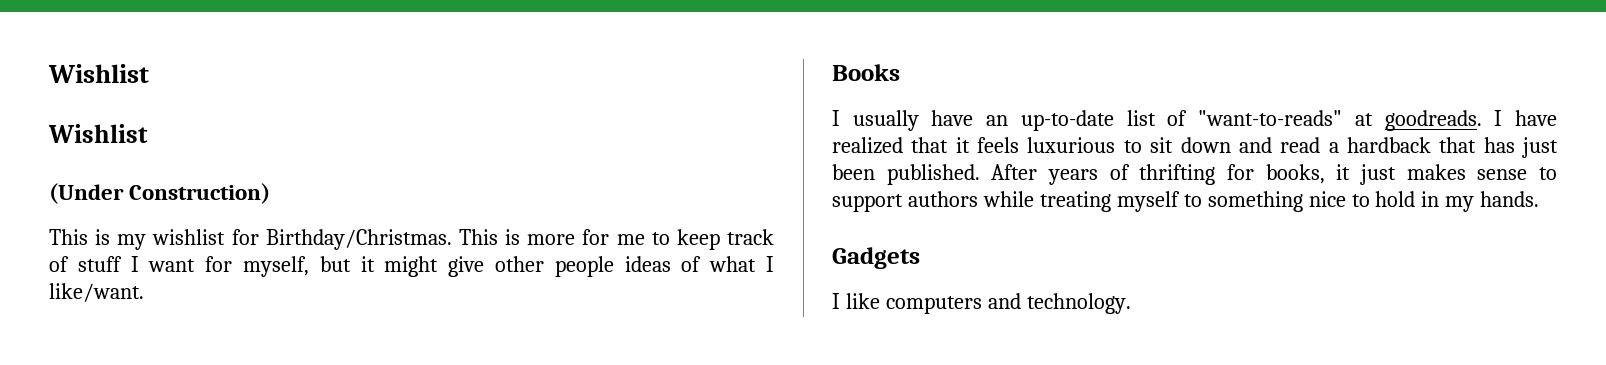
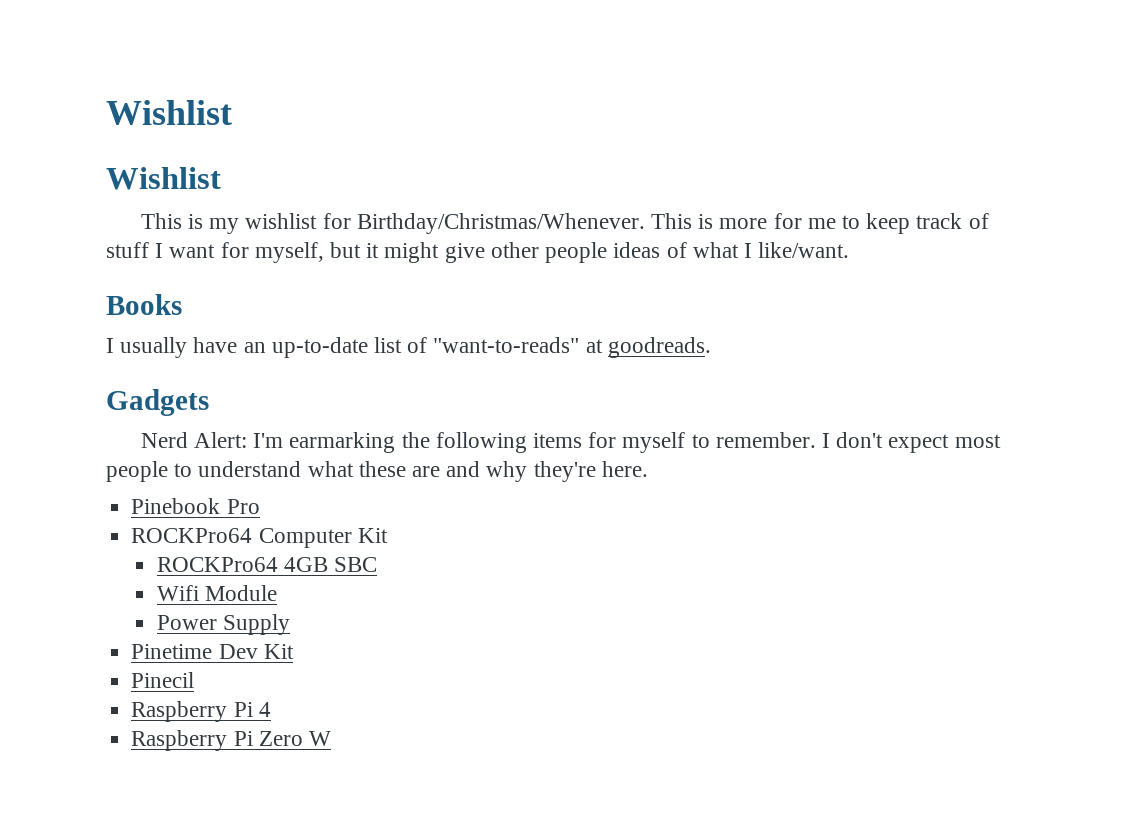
[49,183,271,204] // (Under Construction) -> (221, 178) none
[265,229,452,250] Birthday/Christmas. -> [356,213,645,234] Birthday/Christmas/Whenever.
[1494,110,1557,126] [832,137,1558,158] [832,164,1557,185] [832,191,1540,212] [832,247,920,269] [832,293,1131,314] I have realized that it feels luxurious to sit down and read a hardback that has just been published. After years of thrifting for books, it just makes sense to support authors while treating myself to something nice to hold in my hands. // Gadgets // I like computers and technology. -> [106,389,209,416] [140,432,1001,453] [106,461,648,482] [131,498,260,514] [131,528,388,548] [156,557,378,572] [156,585,278,601] [156,614,291,635] [131,644,294,659] [131,672,195,688] [131,701,271,722] [131,730,331,751] // Gadgets // Nerd Alert: I'm earmarking the following items for myself to remember. I don't expect most people to understand what these are and why they're here. // Pinebook Pro // ROCKPro64 Computer Kit // ROCKPro64 4GB SBC // Wifi Module // Power Supply // Pinetime Dev Kit // Pinecil // Raspberry Pi 4 // Raspberry Pi Zero W

